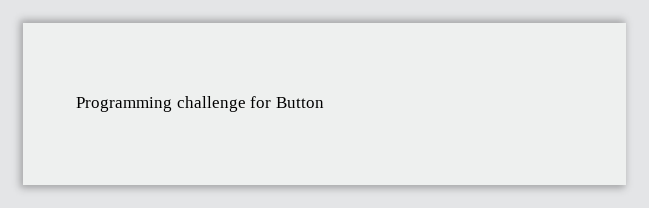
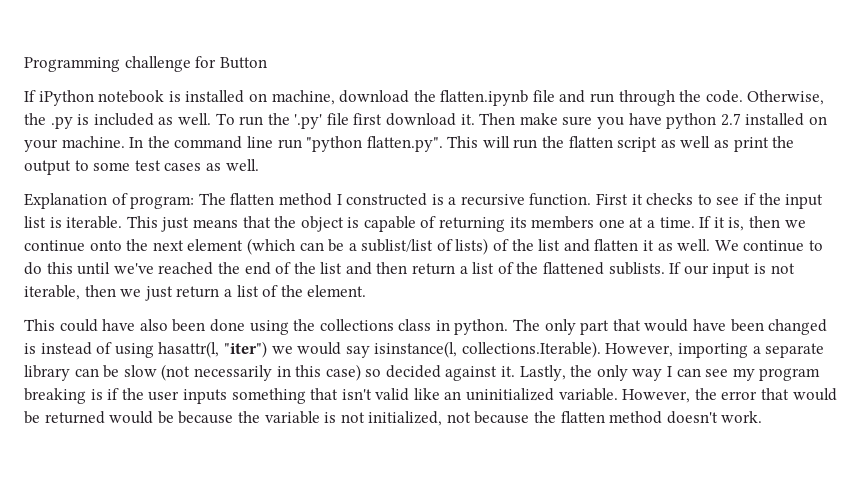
(324, 102) none -> [24,90,825,106] [24,113,827,129] [24,136,795,152] [24,159,259,175] [24,193,824,209] [24,216,806,232] [24,238,823,255] [24,262,795,278] [24,285,367,301] [24,319,828,335] [24,341,825,358] [24,364,821,381] [24,388,837,404] [24,411,763,426] // If iPython notebook is installed on machine, download the flatten.ipynb file and run through the code. Otherwise, the .py is included as well. To run the '.py' file first download it. Then make sure you have python 2.7 installed on your machine. In the command line run "python flatten.py". This will run the flatten script as well as print the output to some test cases as well. // Explanation of program: The flatten method I constructed is a recursive function. First it checks to see if the input list is iterable. This just means that the object is capable of returning its members one at a time. If it is, then we continue onto the next element (which can be a sublist/list of lists) of the list and flatten it as well. We continue to do this until we've reached the end of the list and then return a list of the flattened sublists. If our input is not iterable, then we just return a list of the element. // This could have also been done using the collections class in python. The only part that would have been changed is instead of using hasattr(l, "iter") we would say isinstance(l, collections.Iterable). However, importing a separate library can be slow (not necessarily in this case) so decided against it. Lastly, the only way I can see my program breaking is if the user inputs something that isn't valid like an uninitialized variable. However, the error that would be returned would be because the variable is not initialized, not because the flatten method doesn't work.

